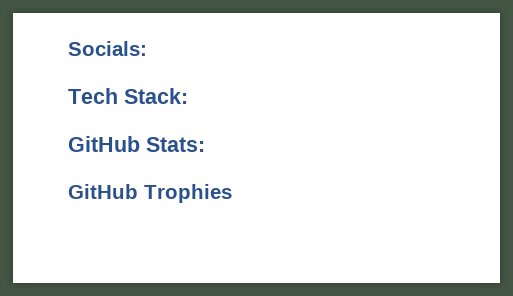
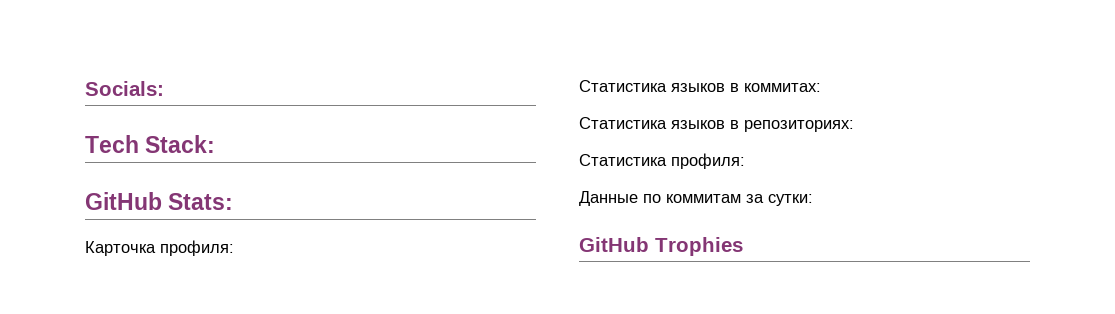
(205, 144) none -> [85,240,234,256] [579,80,821,92] [579,117,854,132] [579,153,745,169] [579,191,813,206] // Карточка профиля: // Статистика языков в коммитах: // Статистика языков в репозиториях: // Статистика профиля: // Данные по коммитам за сутки:

